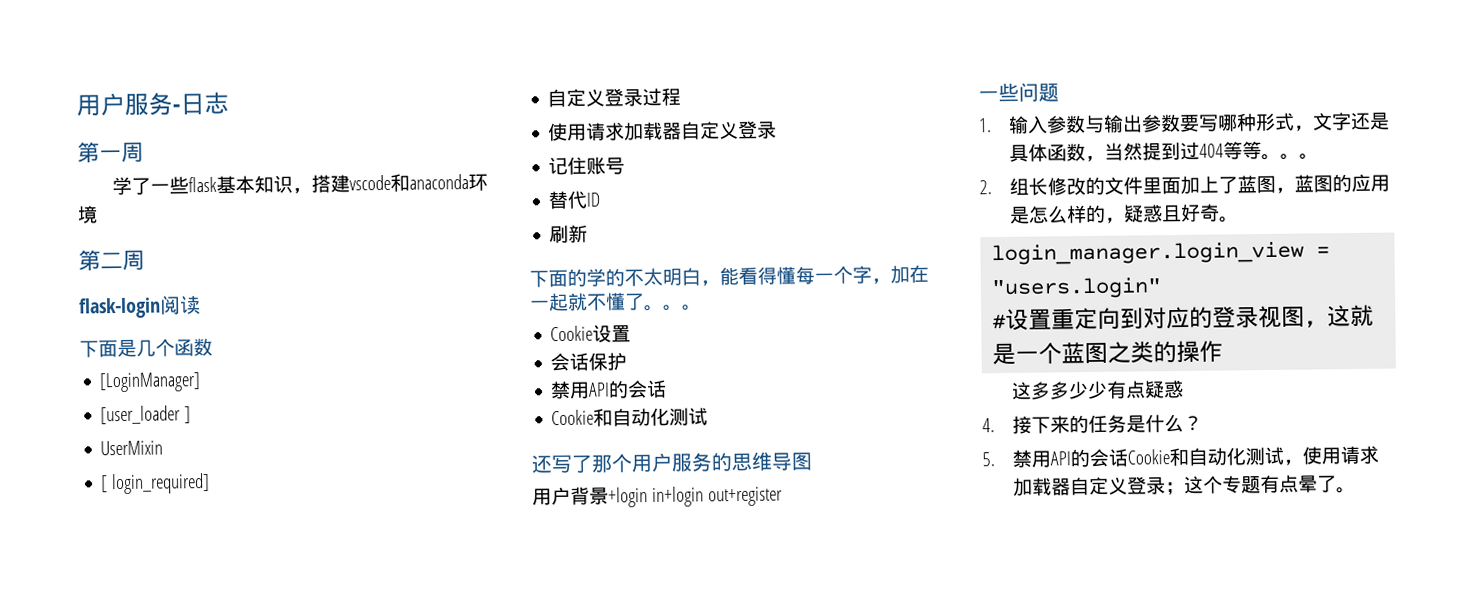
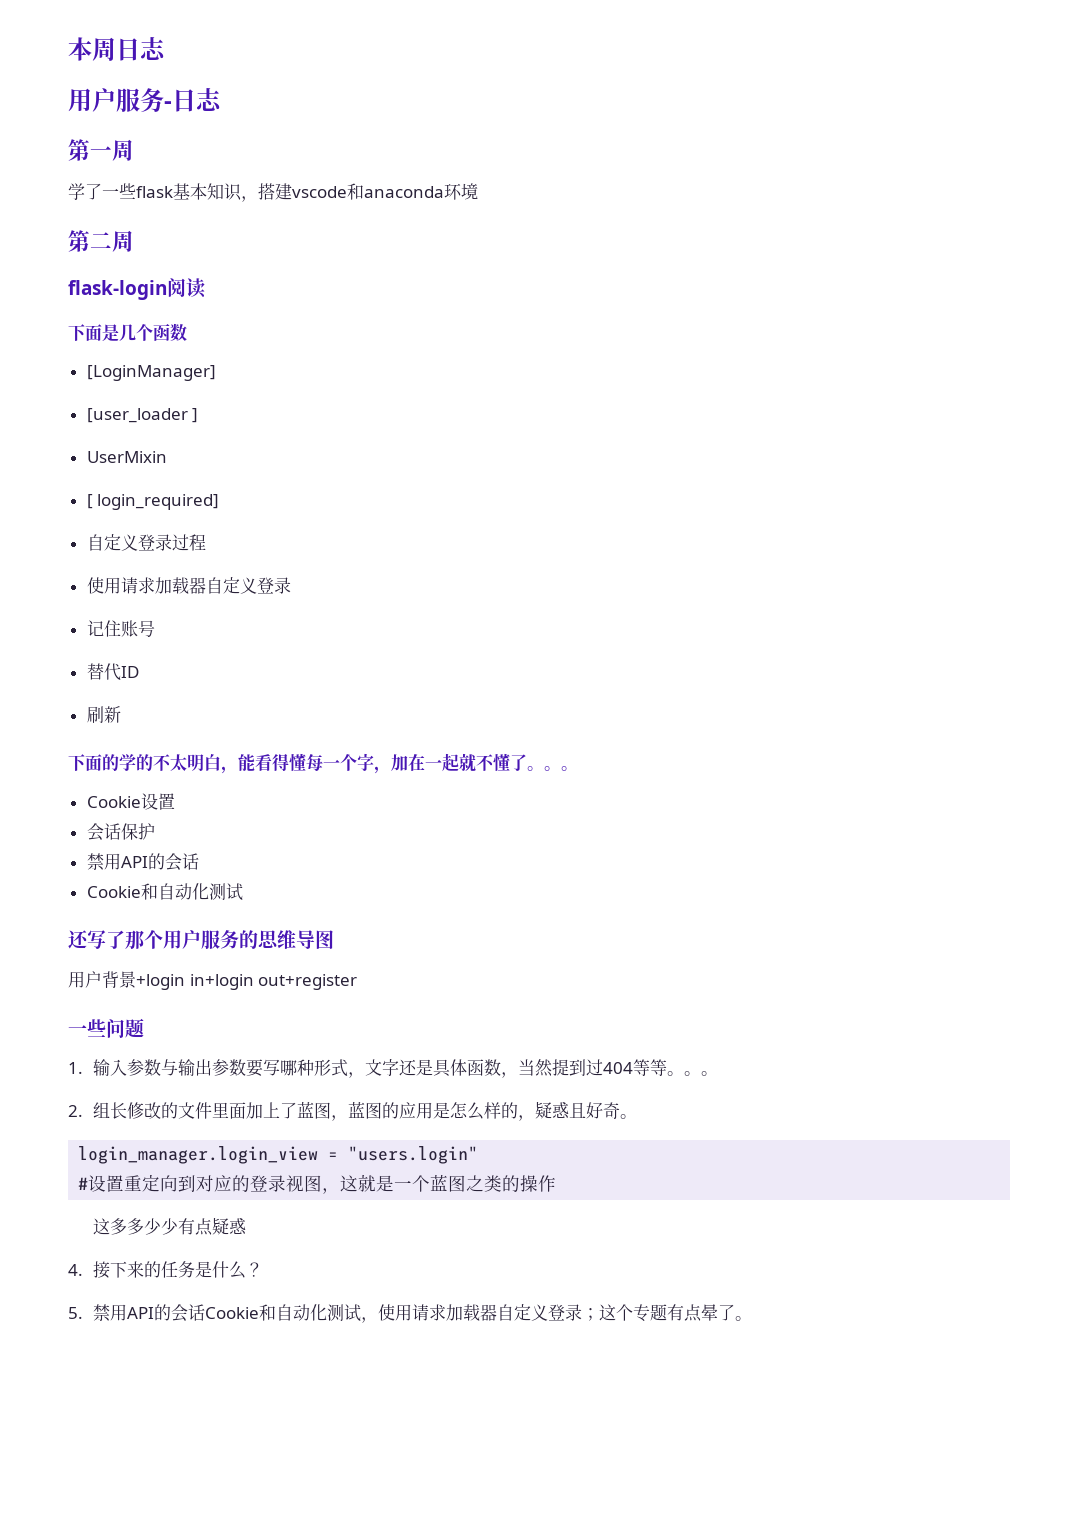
(76, 105) none -> [68,37,166,61] 本周日志 //

